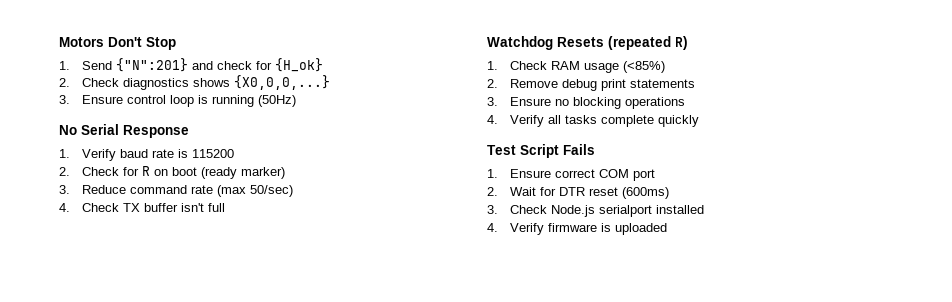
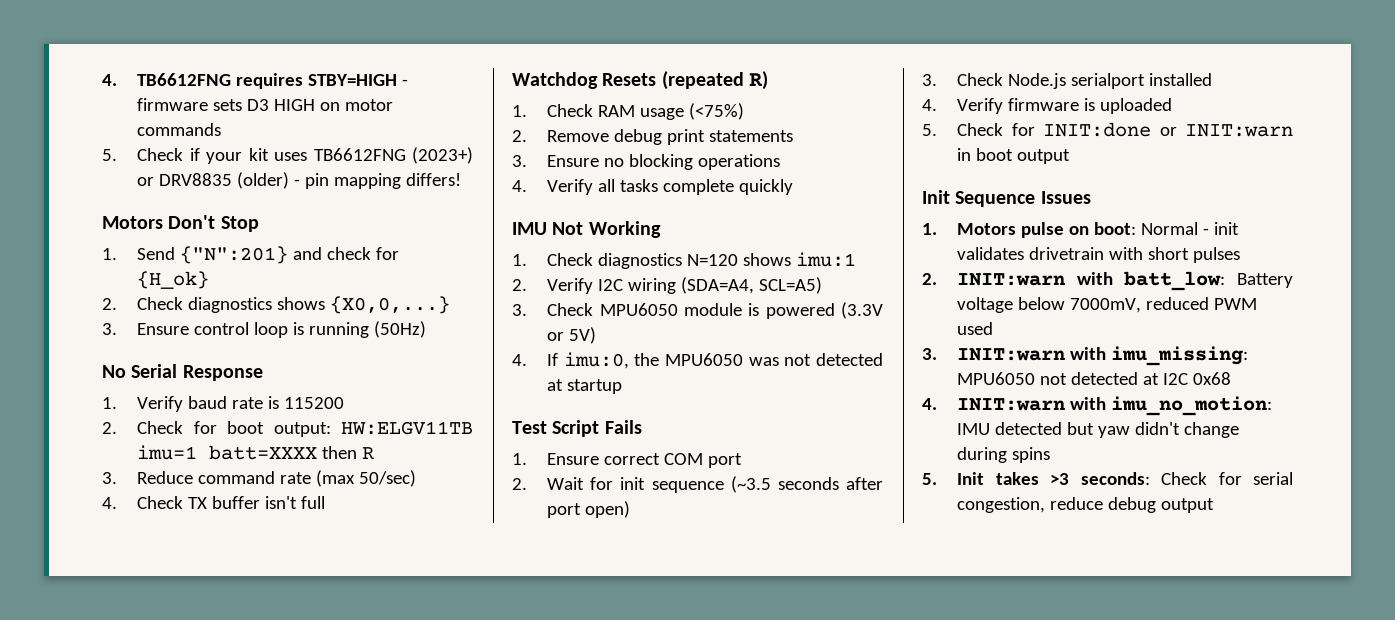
(59, 42) none -> [102,73,409,89] [137,98,394,111] [137,123,222,136] [102,147,473,164] [137,172,462,189] 4. TB6612FNG requires STBY=HIGH - firmware sets D3 HIGH on motor commands // 5. Check if your kit uses TB6612FNG (2023+) or DRV8835 (older) - pin mapping differs! //
[234,75,331,90] {X0,0,0,...} -> [330,296,451,314] {X0,0,...}
[142,166,286,179] R on boot (ready marker) -> [227,421,473,437] [137,445,375,460] boot output: HW:ELGV11TB imu=1 batt=XXXX then R
[623,61,666,73] (<85%) -> [689,103,745,120] (<75%)
(700, 121) none -> [512,221,661,238] [512,252,857,269] [512,277,823,294] [512,302,883,319] [547,327,597,344] [512,352,883,369] [547,379,623,394] // IMU Not Working // 1. Check diagnostics N=120 shows imu:1 // 2. Verify I2C wiring (SDA=A4, SCL=A5) // 3. Check MPU6050 module is powered (3.3V or 5V) // 4. If imu:0, the MPU6050 was not detected at startup
[559,187,670,199] DTR reset (600ms) -> [620,476,883,493] [547,501,631,518] init sequence (~3.5 seconds after port open)
(668, 229) none -> [922,122,1293,137] [957,148,1071,164] [922,190,1091,207] [922,222,1240,238] [957,247,1241,263] [922,271,1293,291] [957,297,1258,313] [957,322,994,335] [922,346,1249,366] [957,372,1232,385] [922,396,1273,416] [957,422,1240,438] [957,447,1051,463] [922,472,1293,485] [957,497,1215,513] // 5. Check for INIT:done or INIT:warn in boot output // Init Sequence Issues // 1. Motors pulse on boot: Normal - init validates drivetrain with short pulses // 2. INIT:warn with batt_low: Battery voltage below 7000mV, reduced PWM used // 3. INIT:warn with imu_missing: MPU6050 not detected at I2C 0x68 // 4. INIT:warn with imu_no_motion: IMU detected but yaw didn't change during spins // 5. Init takes >3 seconds: Check for serial congestion, reduce debug output

